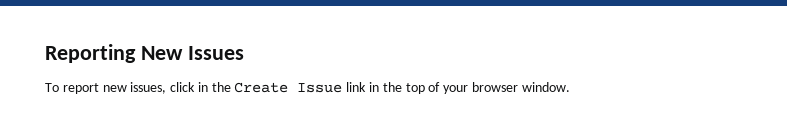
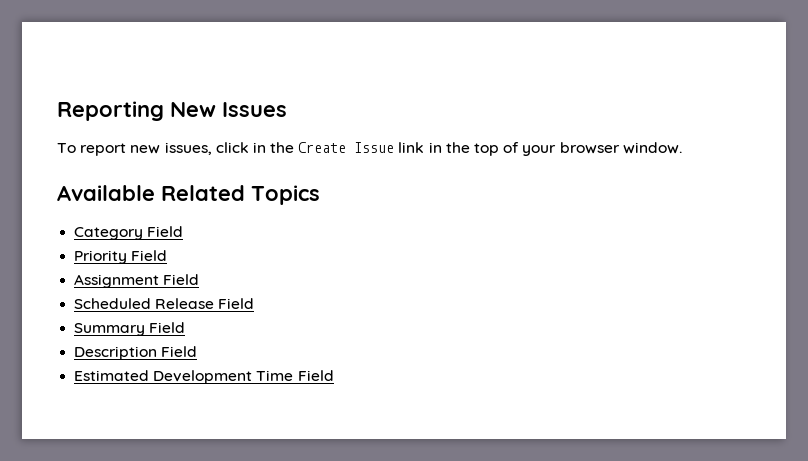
(570, 87) none -> [57,185,320,205] [74,226,184,240] [74,250,168,264] [74,274,200,288] [74,298,255,309] [74,322,186,336] [74,346,198,360] [74,370,334,384] // Available Related Topics // Category Field // Priority Field // Assignment Field // Scheduled Release Field // Summary Field // Description Field // Estimated Development Time Field

